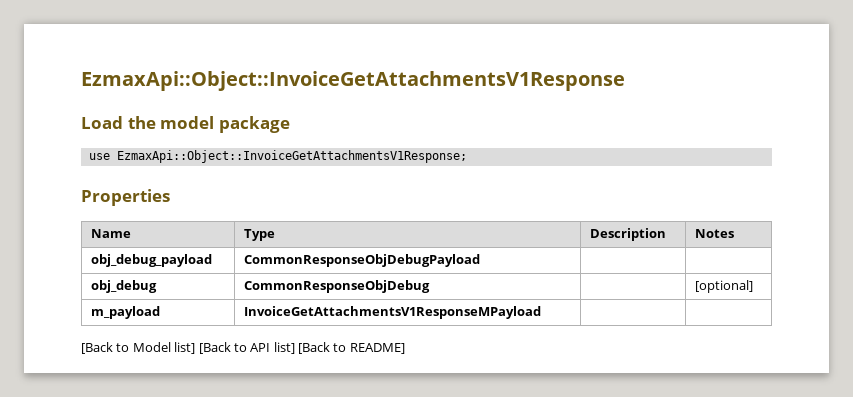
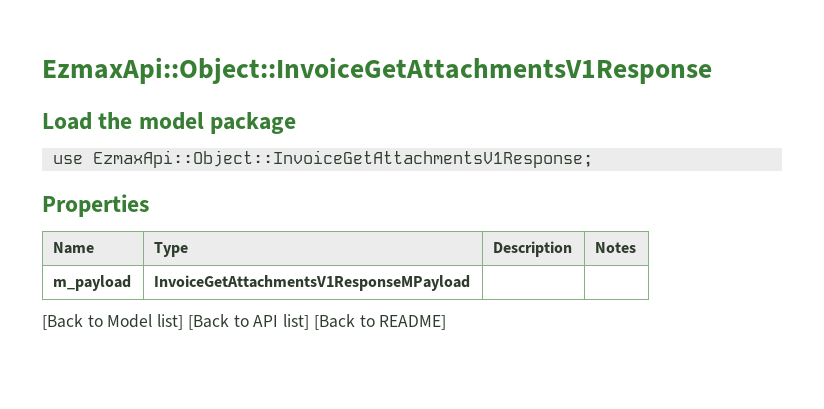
[90,254,212,267] [243,254,480,267] [90,280,157,293] [243,280,430,293] [694,280,753,293] // obj_debug_payload | CommonResponseObjDebugPayload | | // obj_debug | CommonResponseObjDebug | | [optional] -> (637, 247) none

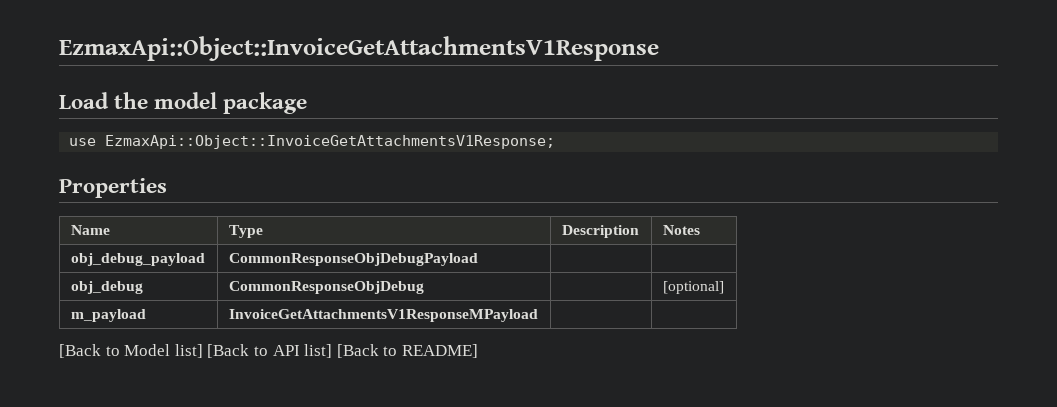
(637, 247) none -> [70,253,205,266] [228,253,478,266] [70,281,143,294] [228,281,424,294] [662,281,724,294] // obj_debug_payload | CommonResponseObjDebugPayload | | // obj_debug | CommonResponseObjDebug | | [optional]

